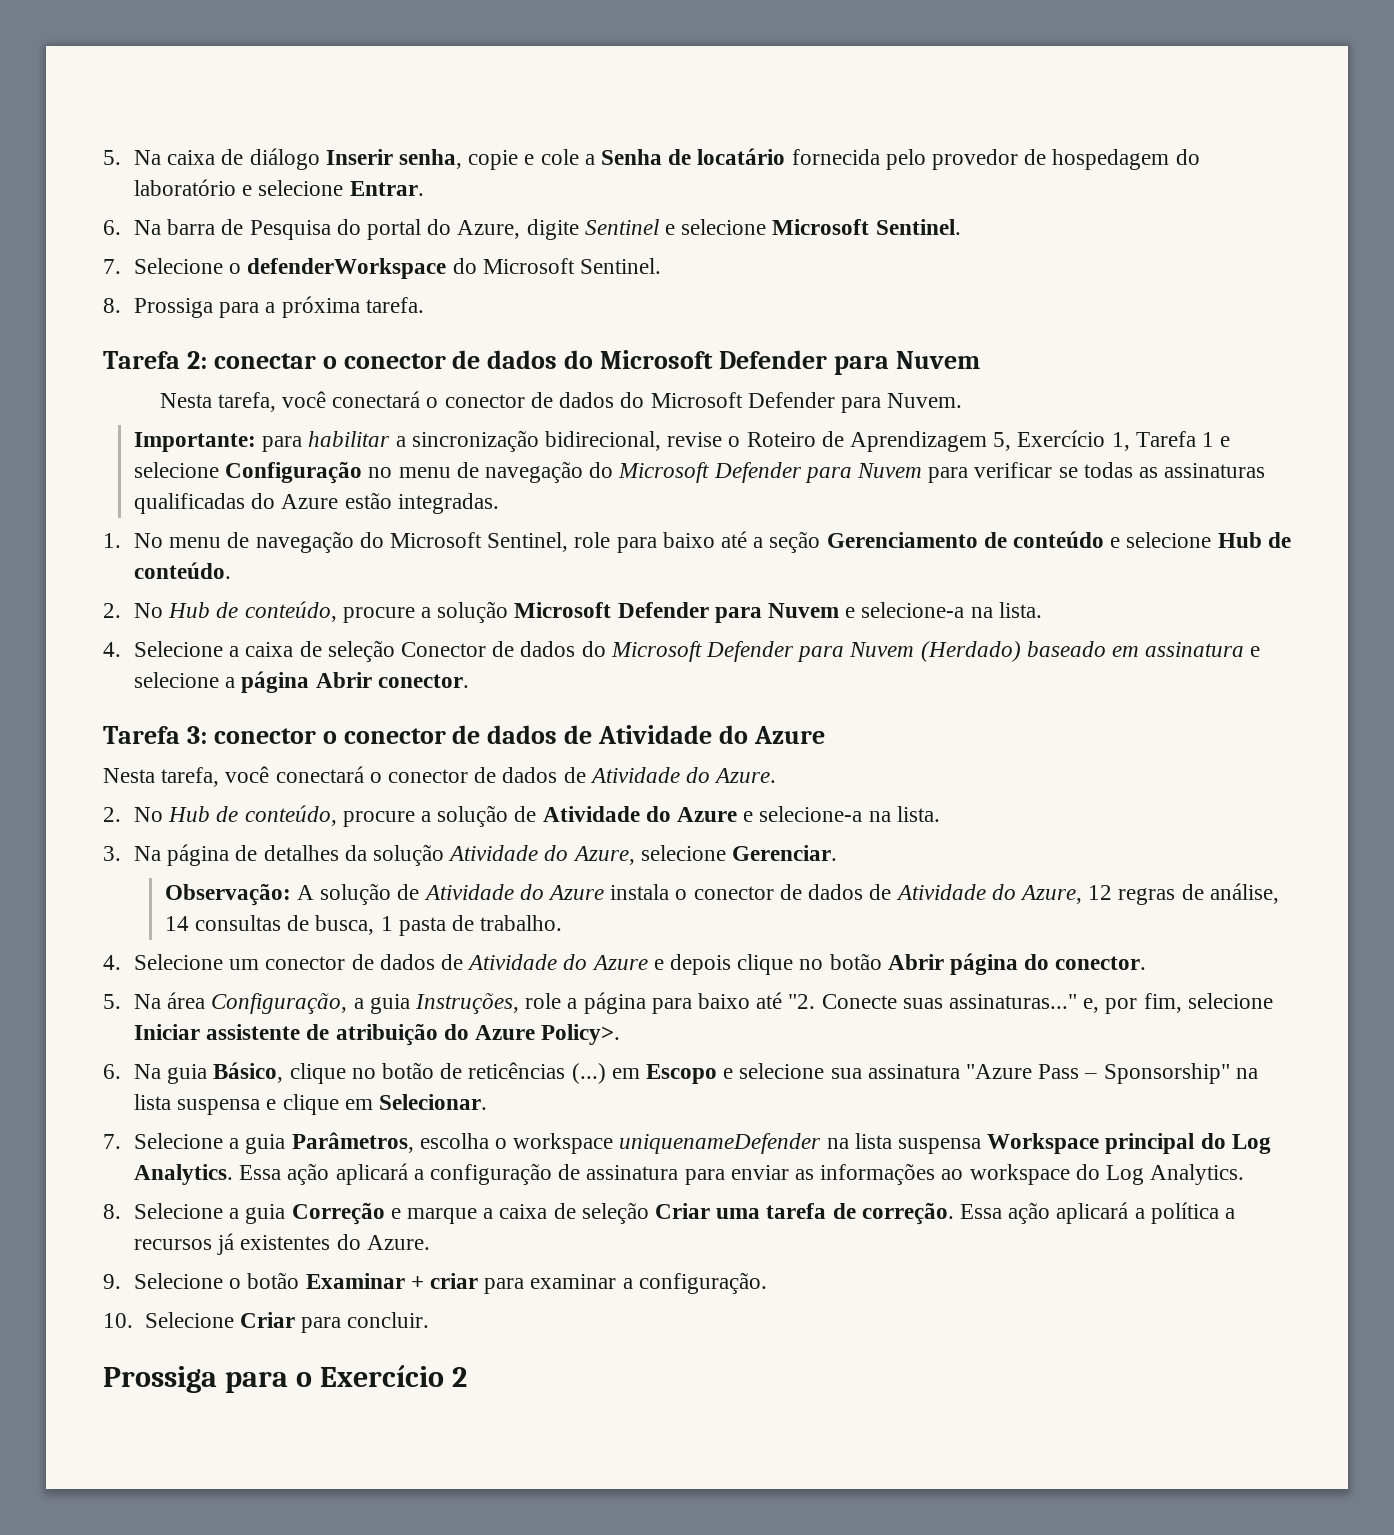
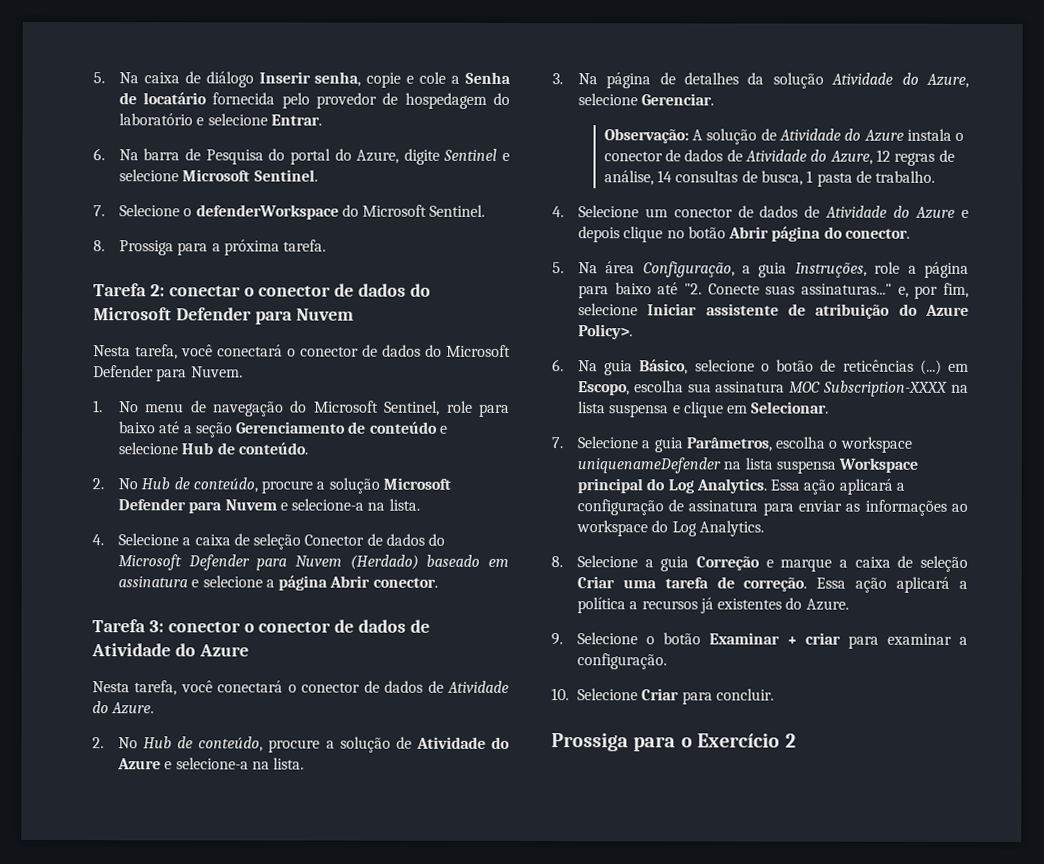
[133,430,1231,452] [133,461,1266,484] [133,492,499,514] // Importante: para habilitar a sincronização bidirecional, revise o Roteiro de Aprendizagem 5, Exercício 1, Tarefa 1 e selecione Configuração no menu de navegação do Microsoft Defender para Nuvem para verificar se todas as assinaturas qualificadas do Azure estão integradas. -> (243, 372) none
[289,1063,376,1084] clique no -> [694,359,770,372] selecione o
[645,1063,1230,1084] Escopo e selecione sua assinatura "Azure Pass – Sponsorship" -> [577,380,949,397] Escopo, escolha sua assinatura MOC Subscription-XXXX

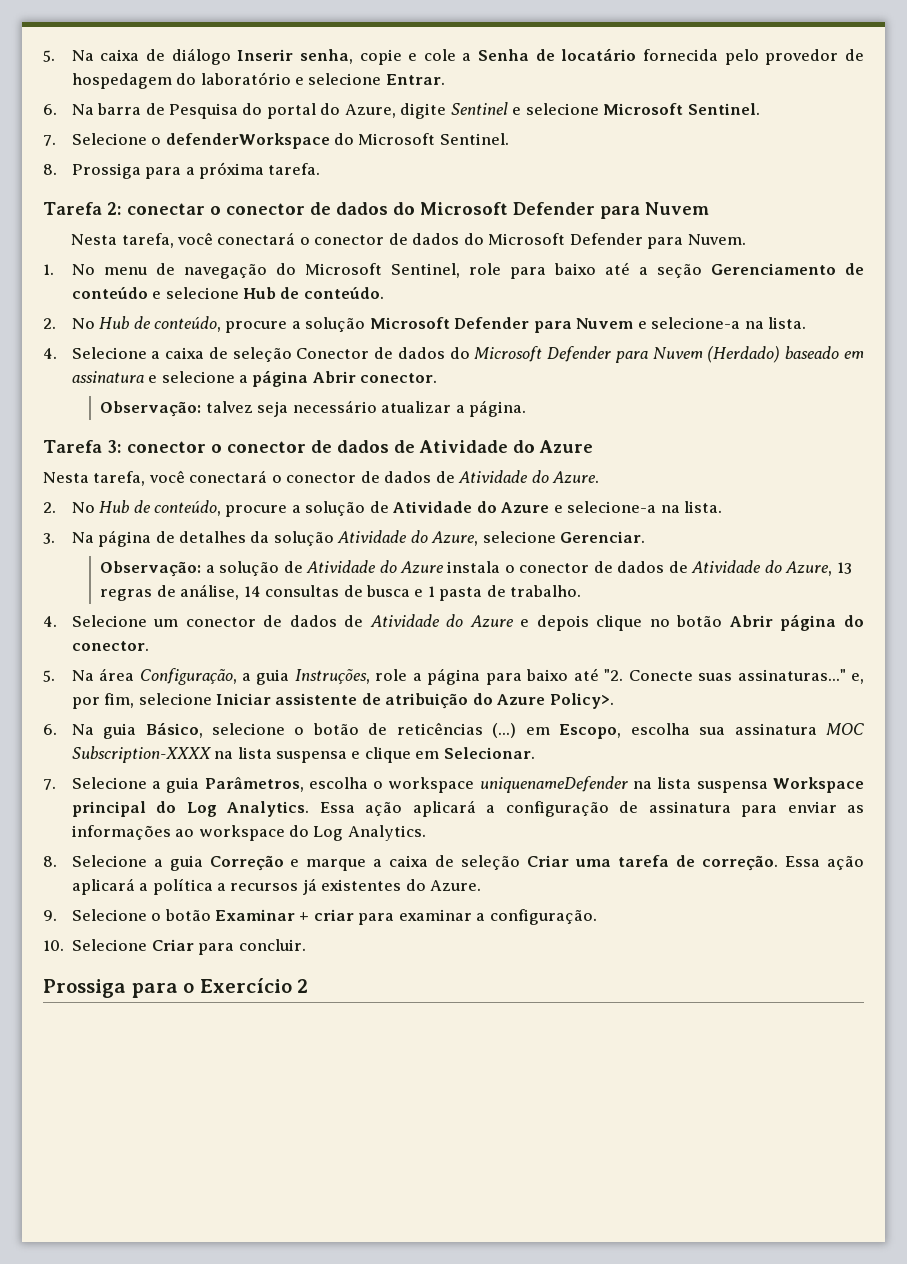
(438, 582) none -> [100,400,527,417] // Observação: talvez seja necessário atualizar a página.
[692,129,704,141] A -> [205,565,215,573] a
[875,149,891,162] 12 -> [836,562,852,574] 13
[761,170,804,186] busca, -> [366,585,424,597] busca e

